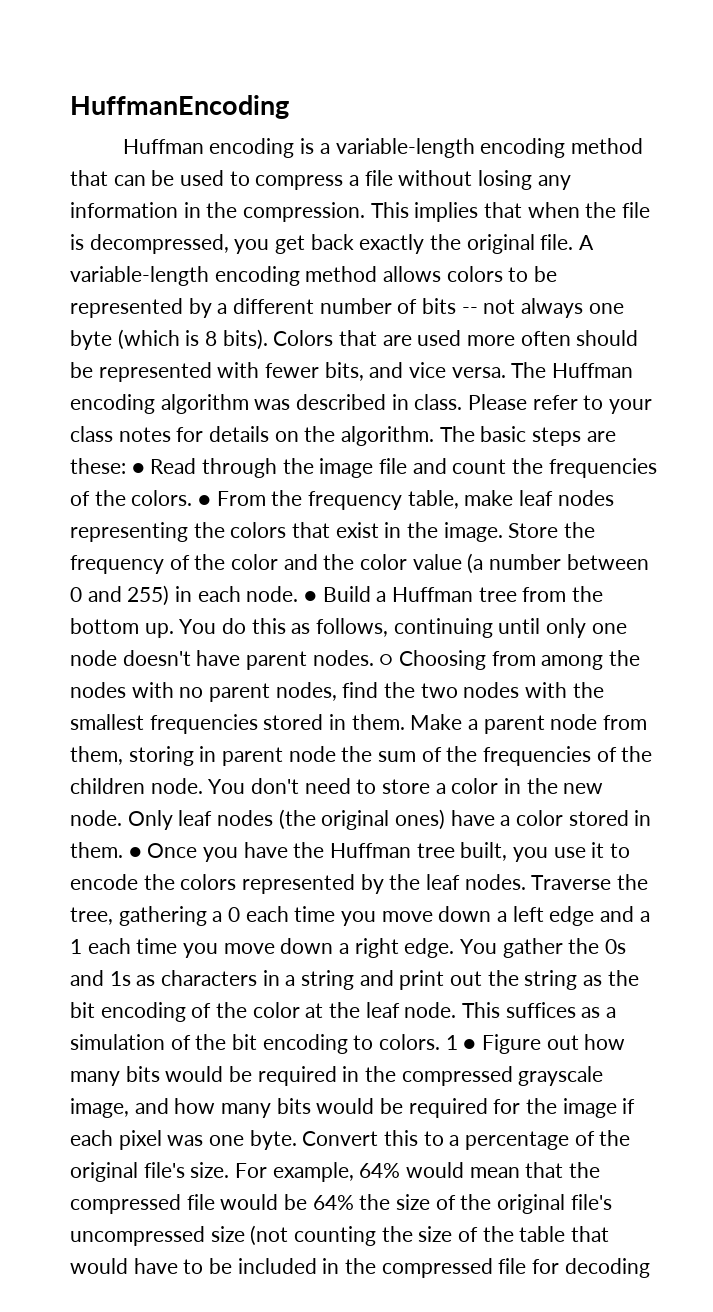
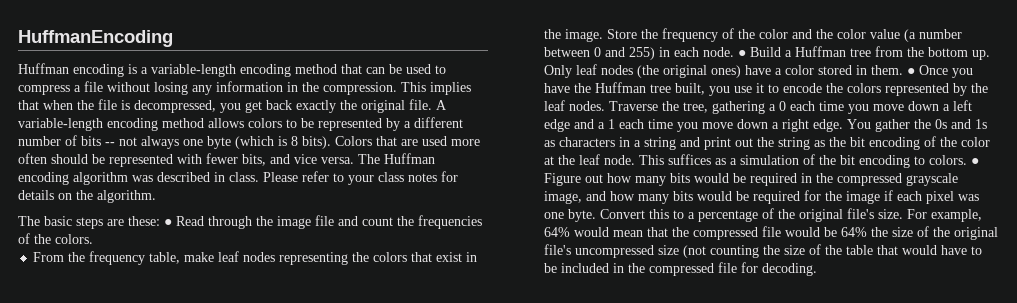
(435, 436) none -> (156, 196) //
[198,495,212,506] ● -> (93, 239) //
[179,618,627,638] [70,650,641,670] [70,682,604,702] [70,714,648,734] [70,746,653,766] [70,778,604,794] [70,810,122,826] You do this as follows, continuing until only one node doesn't have parent nodes. ○ Choosing from among the nodes with no parent nodes, find the two nodes with the smallest frequencies stored in them. Make a parent node from them, storing in parent node the sum of the frequencies of the children node. You don't need to store a color in the new node. -> (991, 55) none
[445,1035,458,1050] 1 -> (968, 160) none
[564,1258,650,1278] decoding -> [762,263,818,276] decoding.

